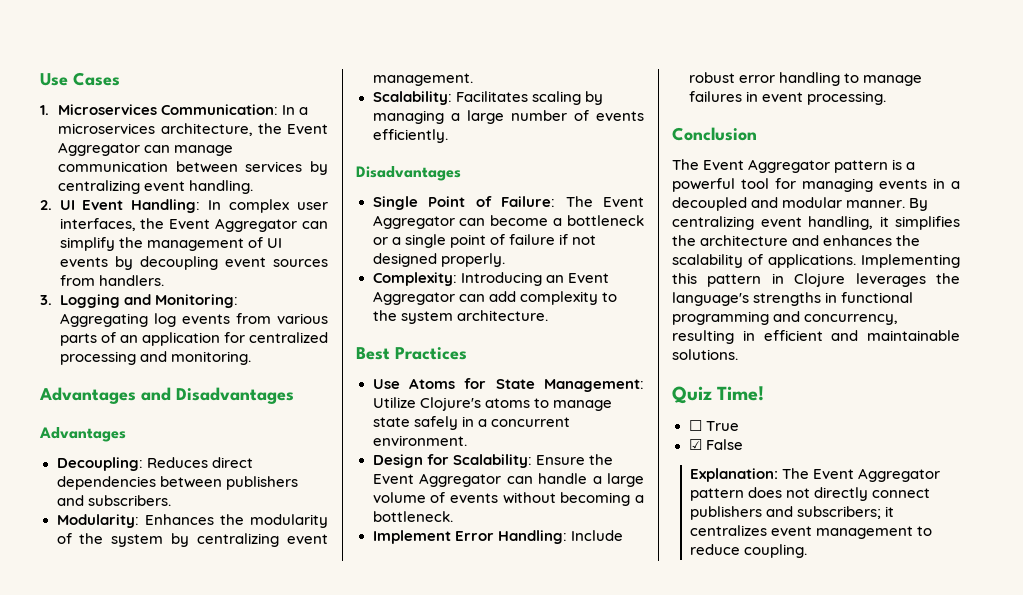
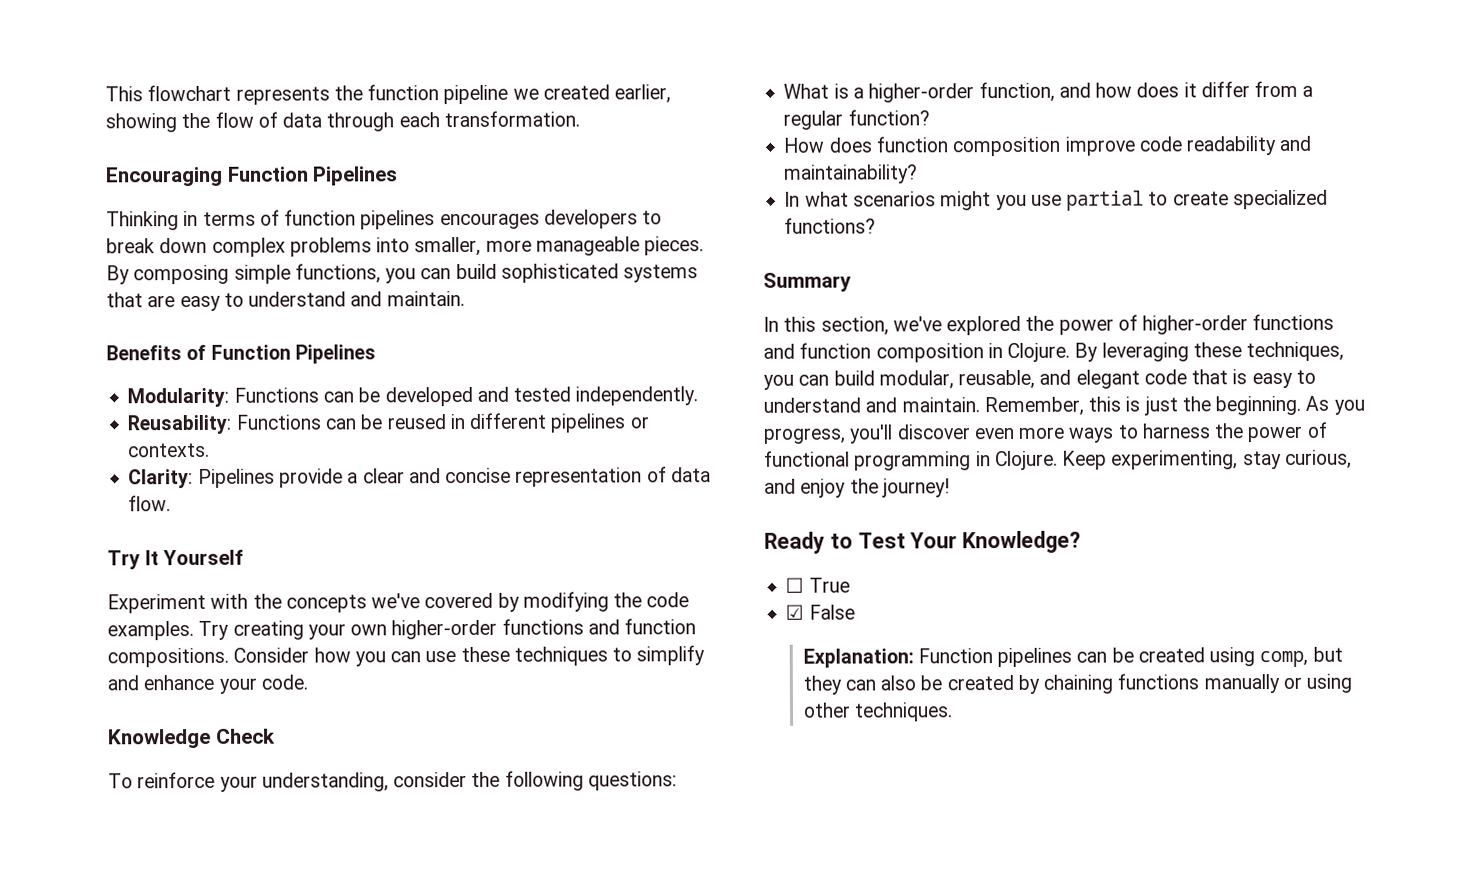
[40,72,120,86] [40,104,309,115] [58,123,329,136] [58,142,234,156] [58,161,328,175] [58,180,254,194] [40,199,328,213] [59,218,328,232] [59,237,282,251] [59,256,328,270] [59,275,164,286] [40,294,238,308] [59,313,328,327] [59,332,328,346] [59,351,251,365] [39,387,294,404] [39,427,126,442] [56,457,253,471] [56,476,298,490] [56,495,171,506] [56,514,329,528] [56,533,328,547] [372,73,473,86] [372,91,603,105] [372,110,644,124] [372,129,448,143] [356,166,461,181] [372,196,644,210] [372,215,644,229] [372,234,596,248] [372,253,505,267] [372,272,609,286] [372,291,617,305] [372,310,548,324] [356,347,467,360] [372,378,644,392] [372,397,612,411] [372,416,570,430] [372,435,467,446] [372,454,613,468] [372,473,644,487] [372,492,644,506] [372,511,453,522] [372,530,623,544] [688,72,922,86] [688,91,886,105] [672,127,757,141] [672,159,916,173] [672,178,960,192] [672,197,929,211] [672,216,960,230] [672,235,921,246] [672,254,960,268] [672,273,960,287] [672,292,914,306] [672,311,899,325] [672,330,960,344] [672,349,738,360] [672,386,765,404] Use Cases // 1. Microservices Communication: In a microservices architecture, the Event Aggregator can manage communication between services by centralizing event handling. // 2. UI Event Handling: In complex user interfaces, the Event Aggregator can simplify the management of UI events by decoupling event sources from handlers. // 3. Logging and Monitoring: Aggregating log events from various parts of an application for centralized processing and monitoring. // Advantages and Disadvantages // Advantages // Decoupling: Reduces direct dependencies between publishers and subscribers. // Modularity: Enhances the modularity of the system by centralizing event management. // Scalability: Facilitates scaling by managing a large number of events efficiently. // Disadvantages // Single Point of Failure: The Event Aggregator can become a bottleneck or a single point of failure if not designed properly. // Complexity: Introducing an Event Aggregator can add complexity to the system architecture. // Best Practices // Use Atoms for State Management: Utilize Clojure's atoms to manage state safely in a concurrent environment. // Design for Scalability: Ensure the Event Aggregator can handle a large volume of events without becoming a bottleneck. // Implement Error Handling: Include robust error handling to manage failures in event processing. // Conclusion // The Event Aggregator pattern is a powerful tool for managing events in a decoupled and modular manner. By centralizing event handling, it simplifies the architecture and enhances the scalability of applications. Implementing this pattern in Clojure leverages the language's strengths in functional programming and concurrency, resulting in efficient and maintainable solutions. // Quiz Time! -> [105,84,672,105] [105,110,580,133] [106,166,399,187] [106,209,663,231] [106,236,705,257] [106,263,699,285] [106,290,465,312] [106,344,376,364] [127,386,699,408] [127,412,649,435] [128,442,211,458] [128,466,711,489] [128,495,172,512] [107,549,244,570] [107,591,690,614] [107,618,697,641] [107,645,706,668] [107,674,308,694] [108,728,276,749] [108,770,677,792] [783,80,1314,103] [783,109,930,130] [783,135,1312,157] [784,164,919,184] [784,189,1328,211] [784,217,877,234] [763,272,852,292] [763,313,1335,336] [763,341,1345,363] [763,369,1316,390] [763,395,1365,417] [763,421,1328,444] [764,449,1352,471] [764,478,950,498] [764,530,1082,554] This flowchart represents the function pipeline we created earlier, showing the flow of data through each transformation. // Encouraging Function Pipelines // Thinking in terms of function pipelines encourages developers to break down complex problems into smaller, more manageable pieces. By composing simple functions, you can build sophisticated systems that are easy to understand and maintain. // Benefits of Function Pipelines // Modularity: Functions can be developed and tested independently. // Reusability: Functions can be reused in different pipelines or contexts. // Clarity: Pipelines provide a clear and concise representation of data flow. // Try It Yourself // Experiment with the concepts we've covered by modifying the code examples. Try creating your own higher-order functions and function compositions. Consider how you can use these techniques to simplify and enhance your code. // Knowledge Check // To reinforce your understanding, consider the following questions: // What is a higher-order function, and how does it differ from a regular function? // How does function composition improve code readability and maintainability? // In what scenarios might you use partial to create specialized functions? // Summary // In this section, we've explored the power of higher-order functions and function composition in Clojure. By leveraging these techniques, you can build modular, reusable, and elegant code that is easy to understand and maintain. Remember, this is just the beginning. As you progress, you'll discover even more ways to harness the power of functional programming in Clojure. Keep experimenting, stay curious, and enjoy the journey! // Ready to Test Your Knowledge?
[782,468,941,482] [690,487,931,501] [690,506,895,520] [690,525,933,539] [690,544,808,558] The Event Aggregator pattern does not directly connect publishers and subscribers; it centralizes event management to reduce coupling. -> [917,646,1343,668] [802,673,1353,695] [802,702,953,722] Function pipelines can be created using comp, but they can also be created by chaining functions manually or using other techniques.

